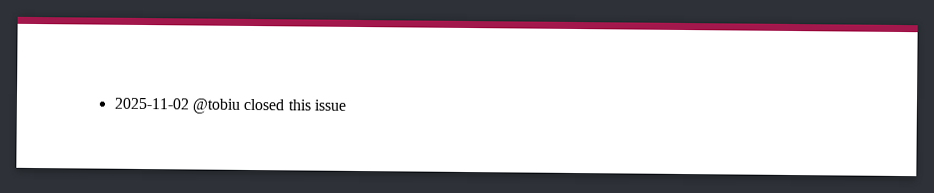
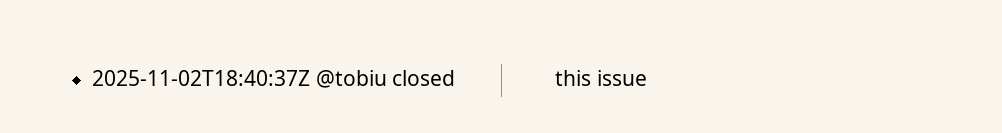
[113,97,189,110] 2025-11-02 -> [92,70,311,86] 2025-11-02T18:40:37Z

